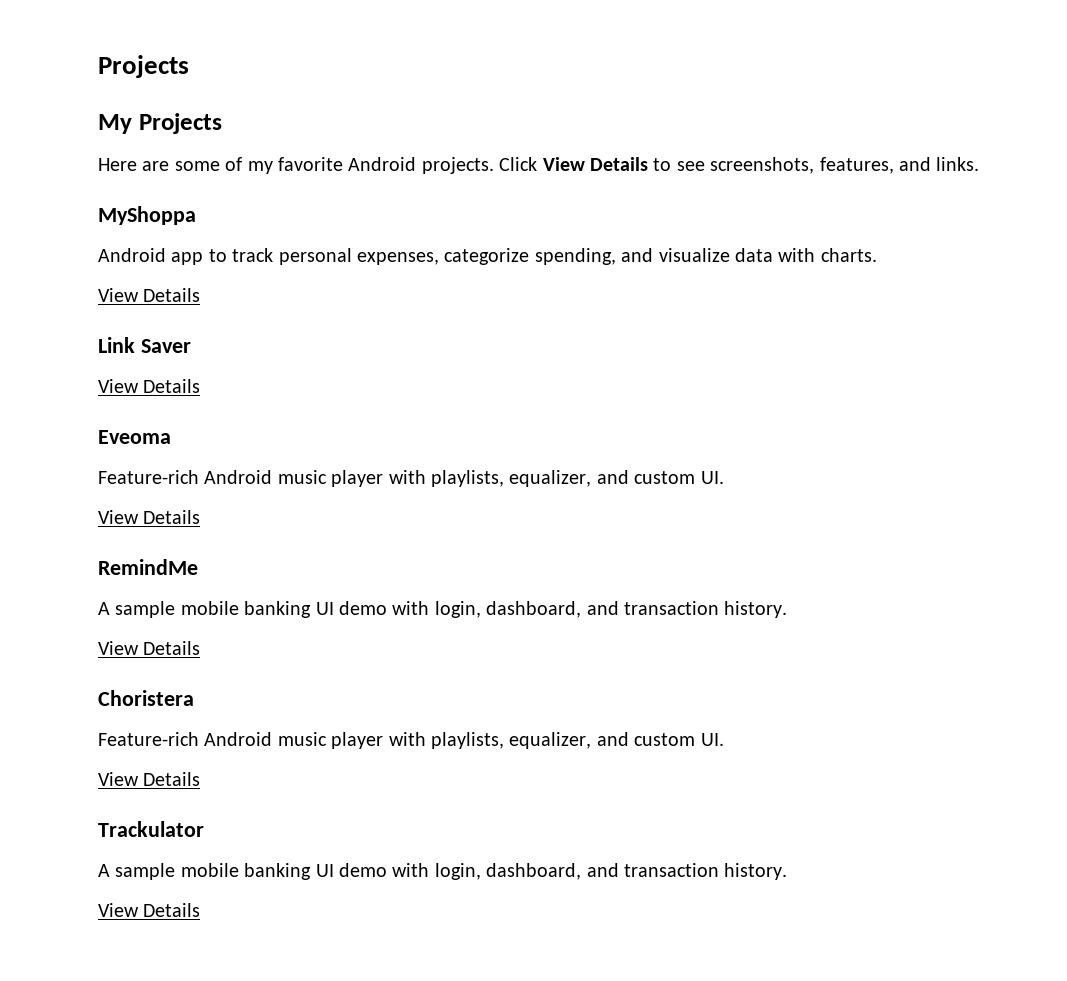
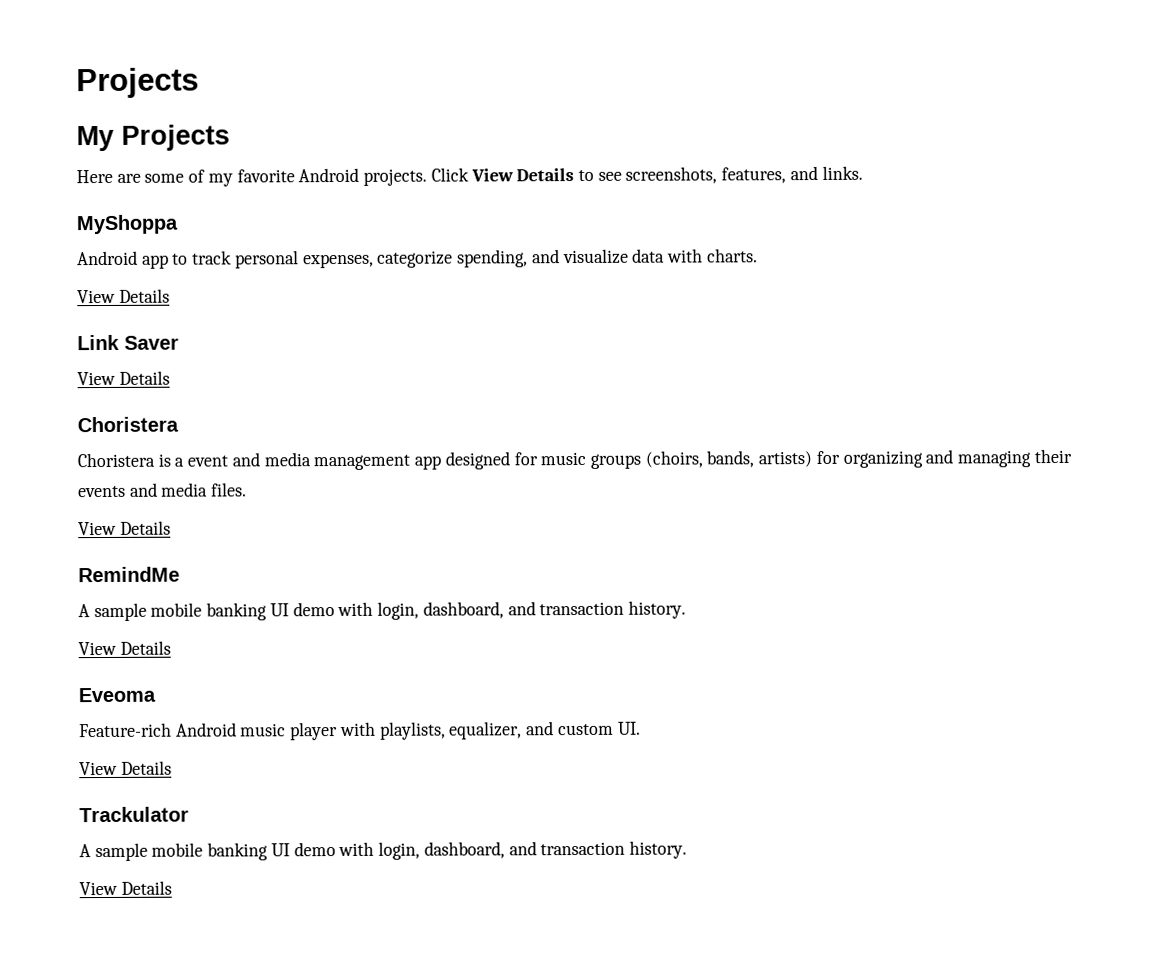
[98,430,171,444] [98,470,724,487] Eveoma // Feature-rich Android music player with playlists, equalizer, and custom UI. -> [77,416,179,433] [77,448,1072,471] [78,482,248,498] Choristera // Choristera is a event and media management app designed for music groups (choirs, bands, artists) for organizing and managing their events and media files.
[98,690,194,706] Choristera -> [78,687,156,703] Eveoma

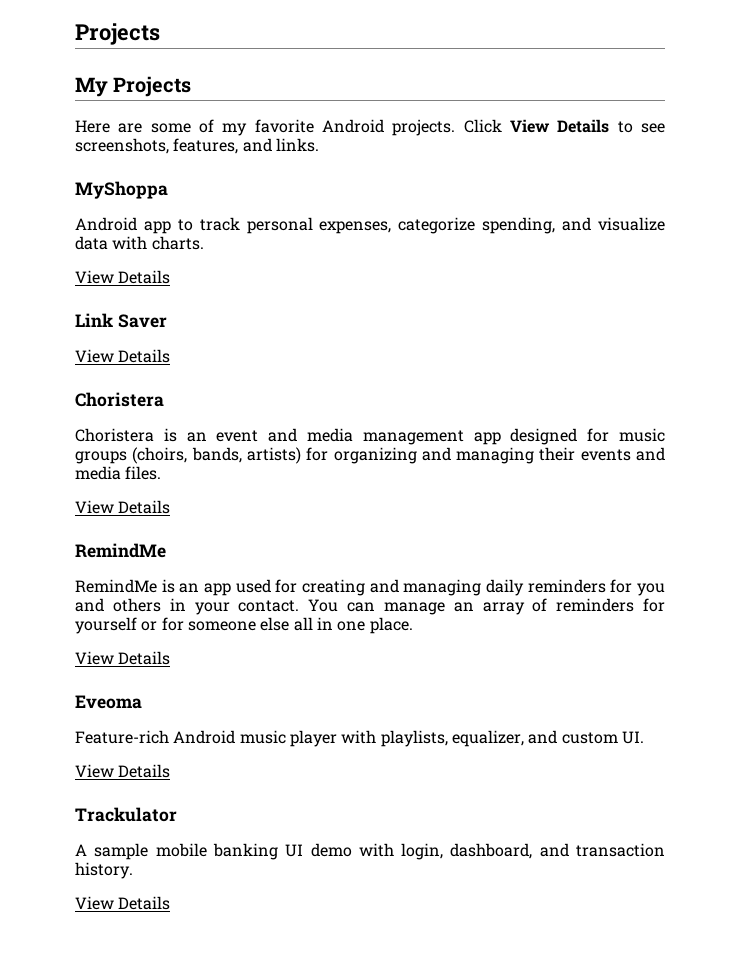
[174,457,185,467] a -> [186,432,207,442] an
[78,600,686,622] A sample mobile banking UI demo with login, dashboard, and transaction history. -> [75,579,665,596] [75,598,665,615] [75,617,413,634] RemindMe is an app used for creating and managing daily reminders for you and others in your contact. You can manage an array of reminders for yourself or for someone else all in one place.

